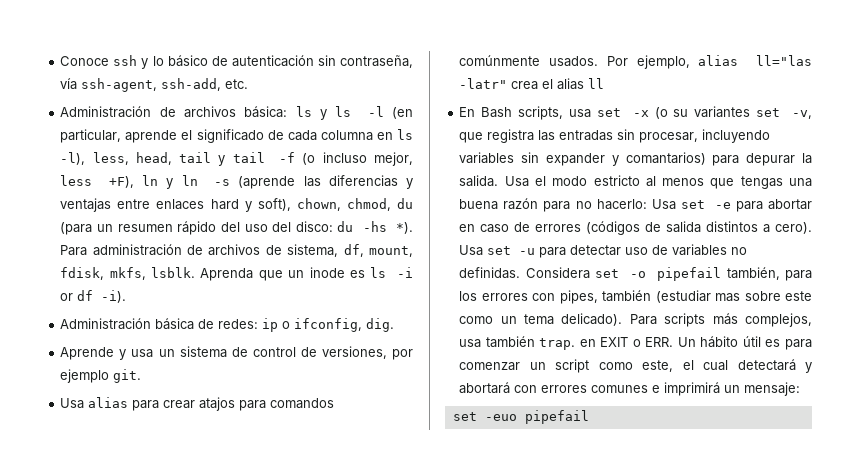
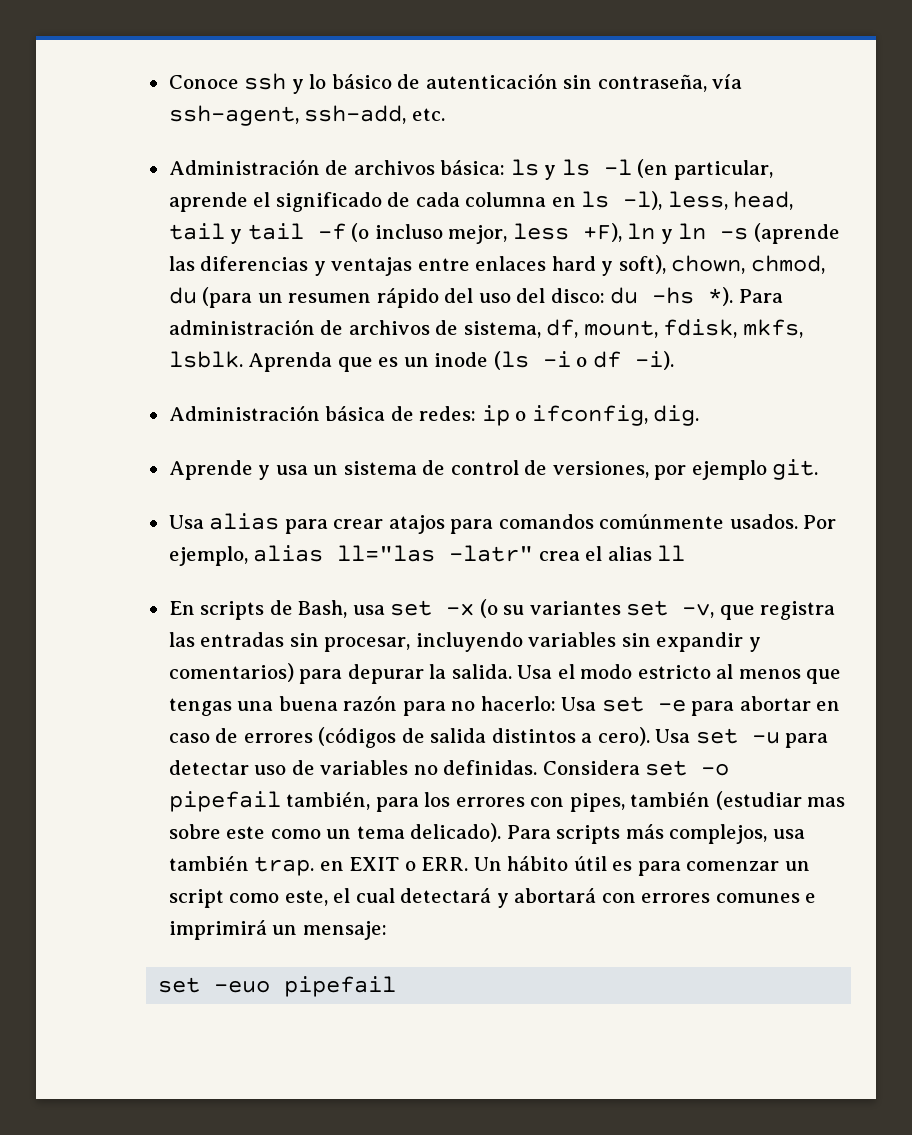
(283, 275) none -> [378,357,399,367] es
[349,267,413,278] [60,293,74,301] es ls -i or -> [493,351,588,370] (ls -i o
[481,106,564,120] Bash scripts, -> [200,600,348,620] scripts de Bash,
[545,152,706,166] expander y comantarios) -> [656,632,761,652] [168,663,294,682] expandir y comentarios)

